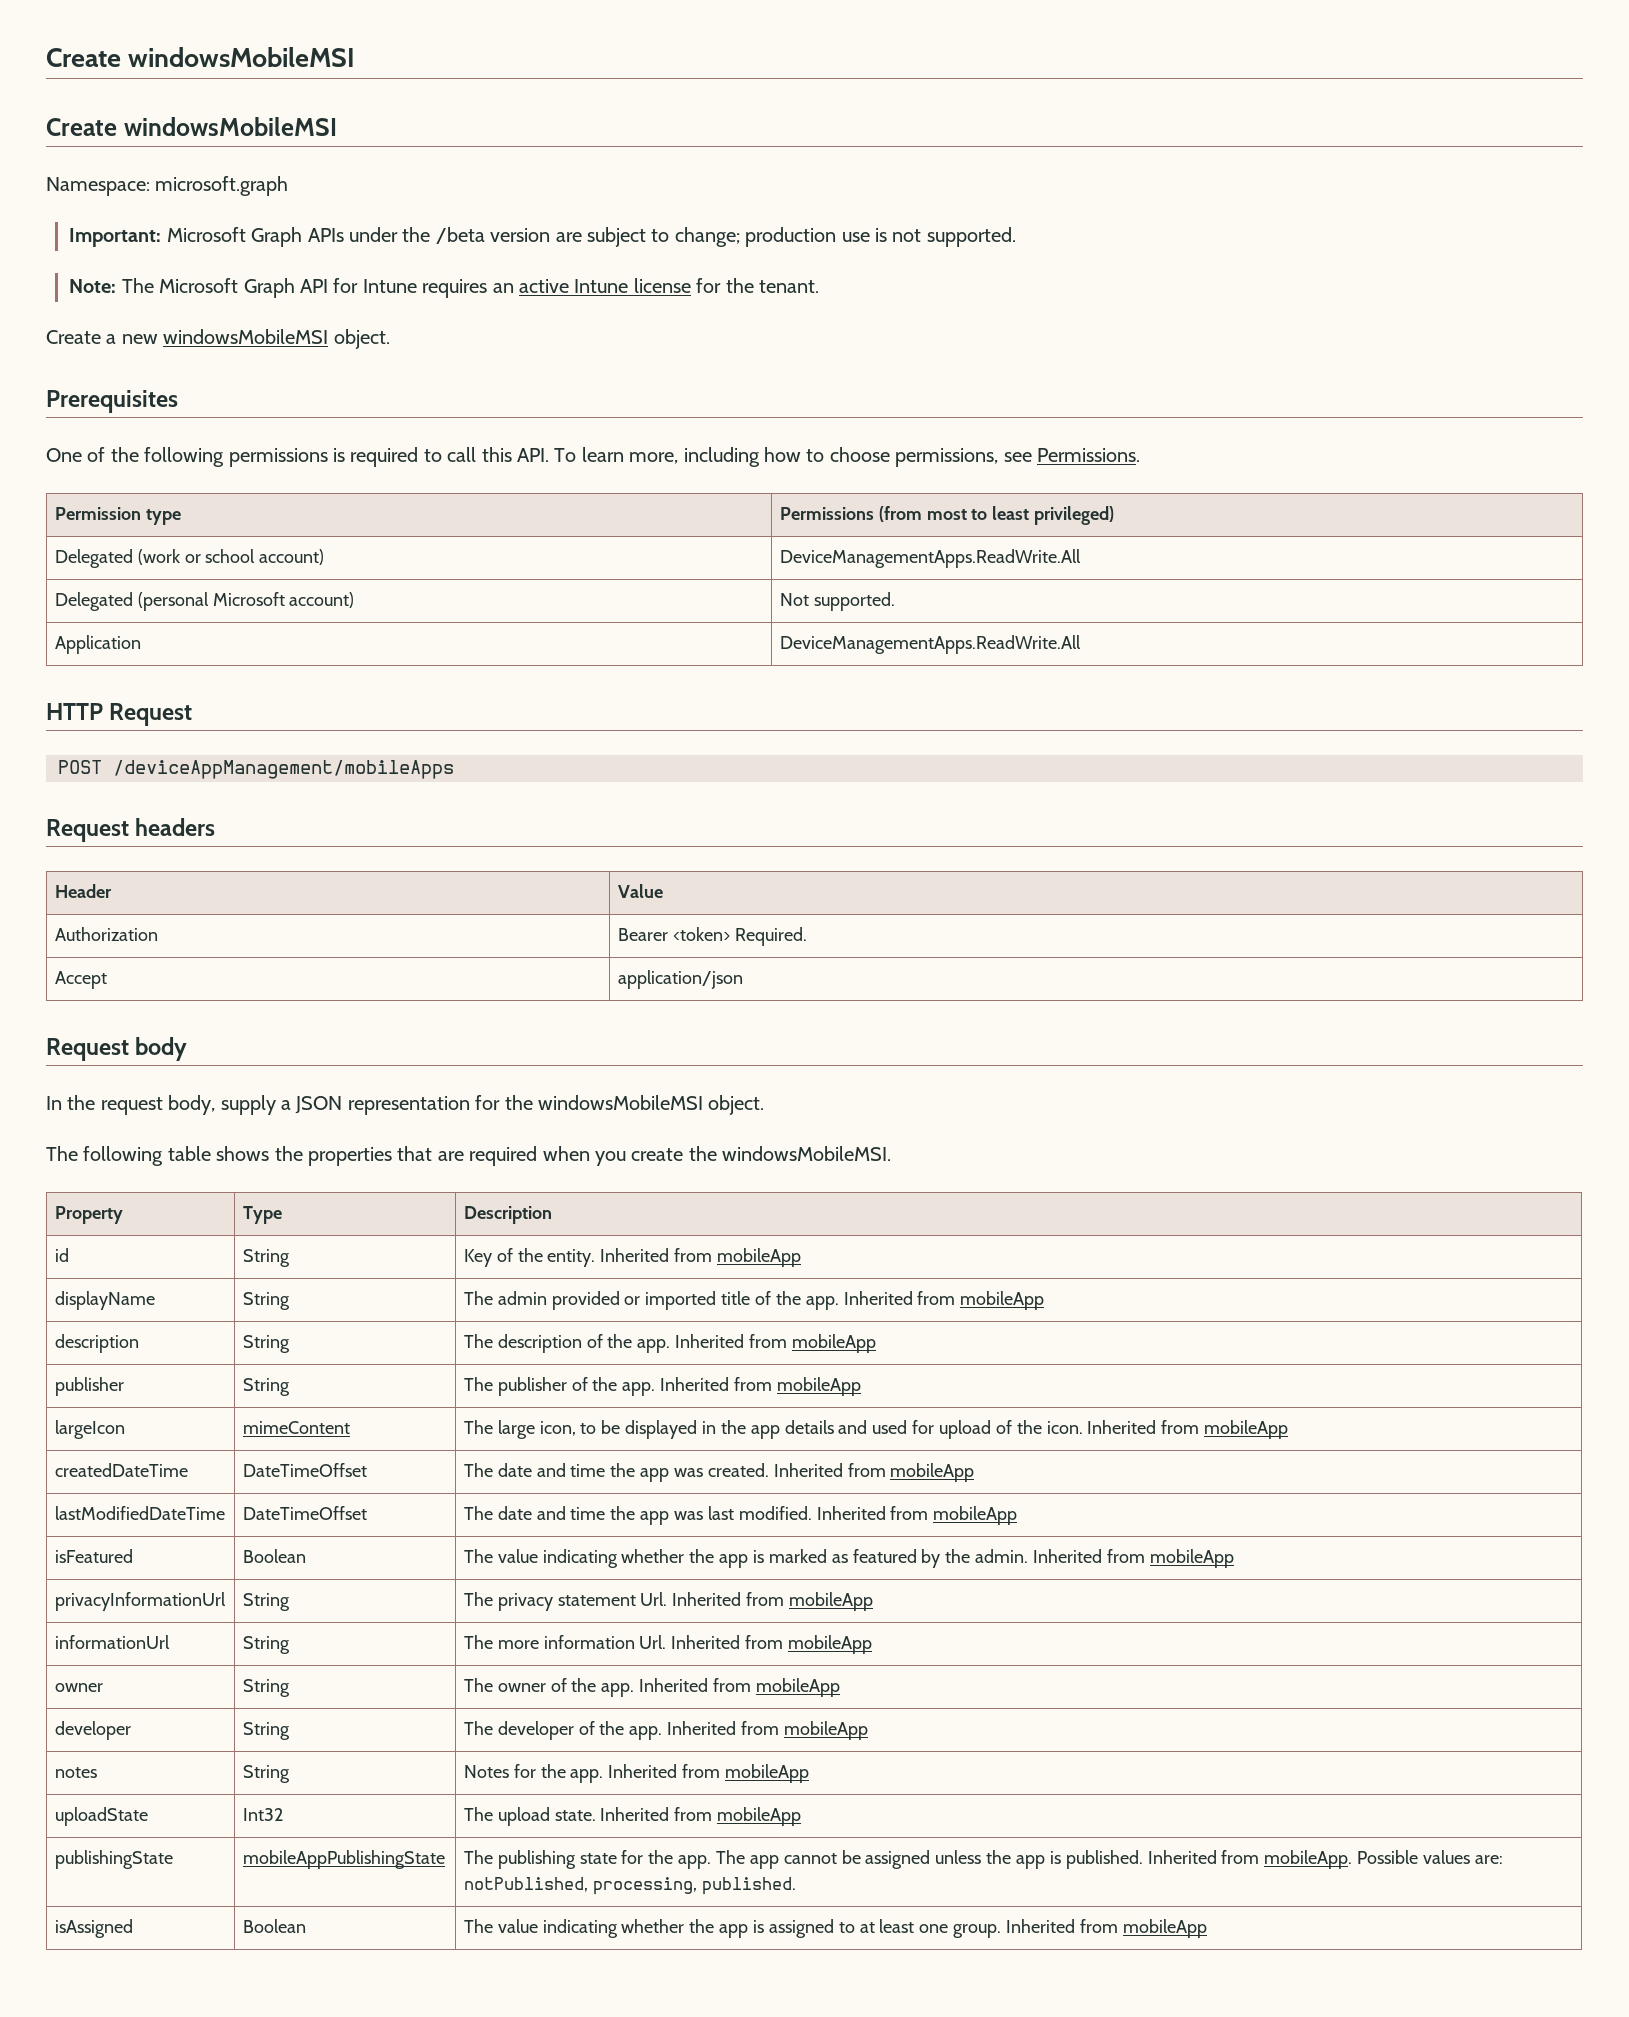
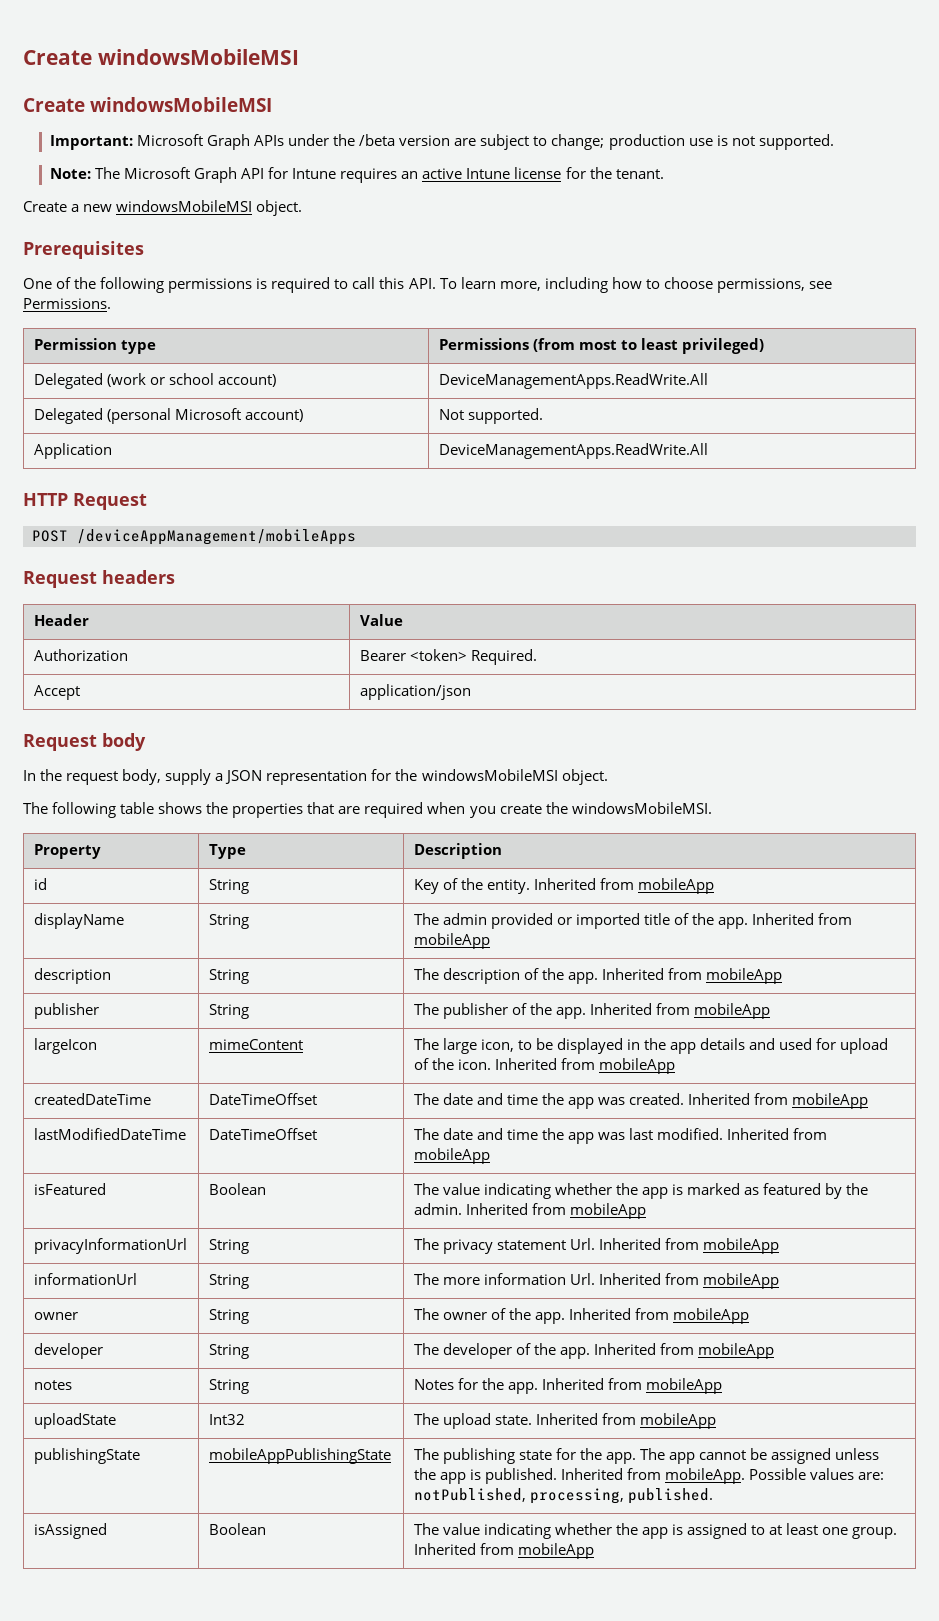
[46,176,289,196] // Namespace: microsoft.graph -> (273, 104) none

